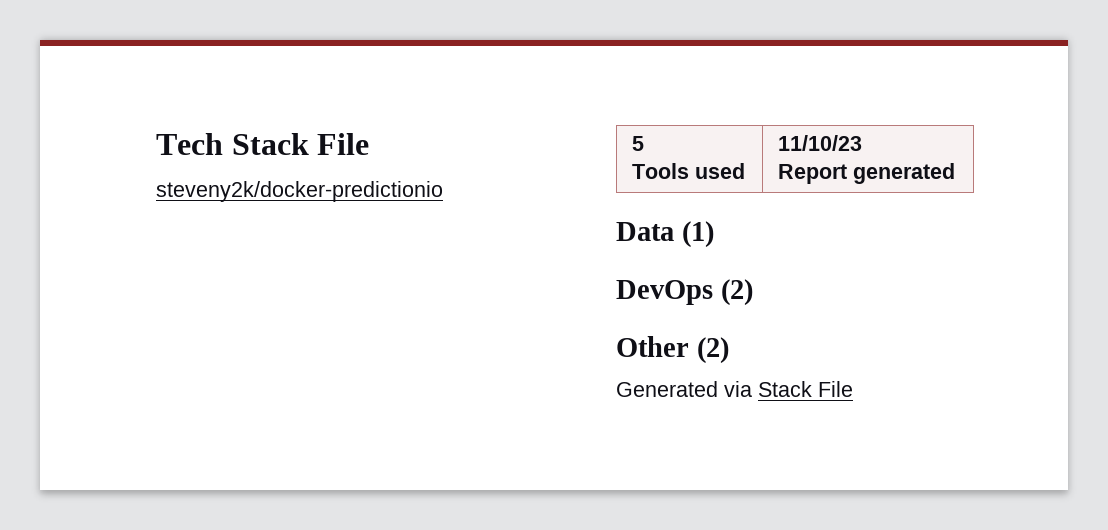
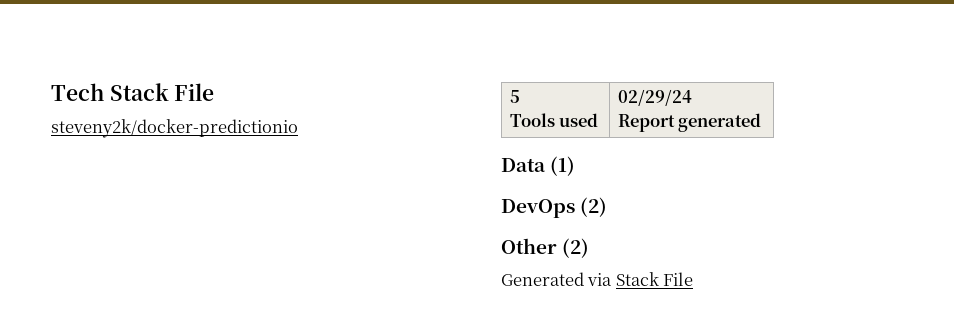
[777,135,862,151] 11/10/23 -> [617,89,692,106] 02/29/24

